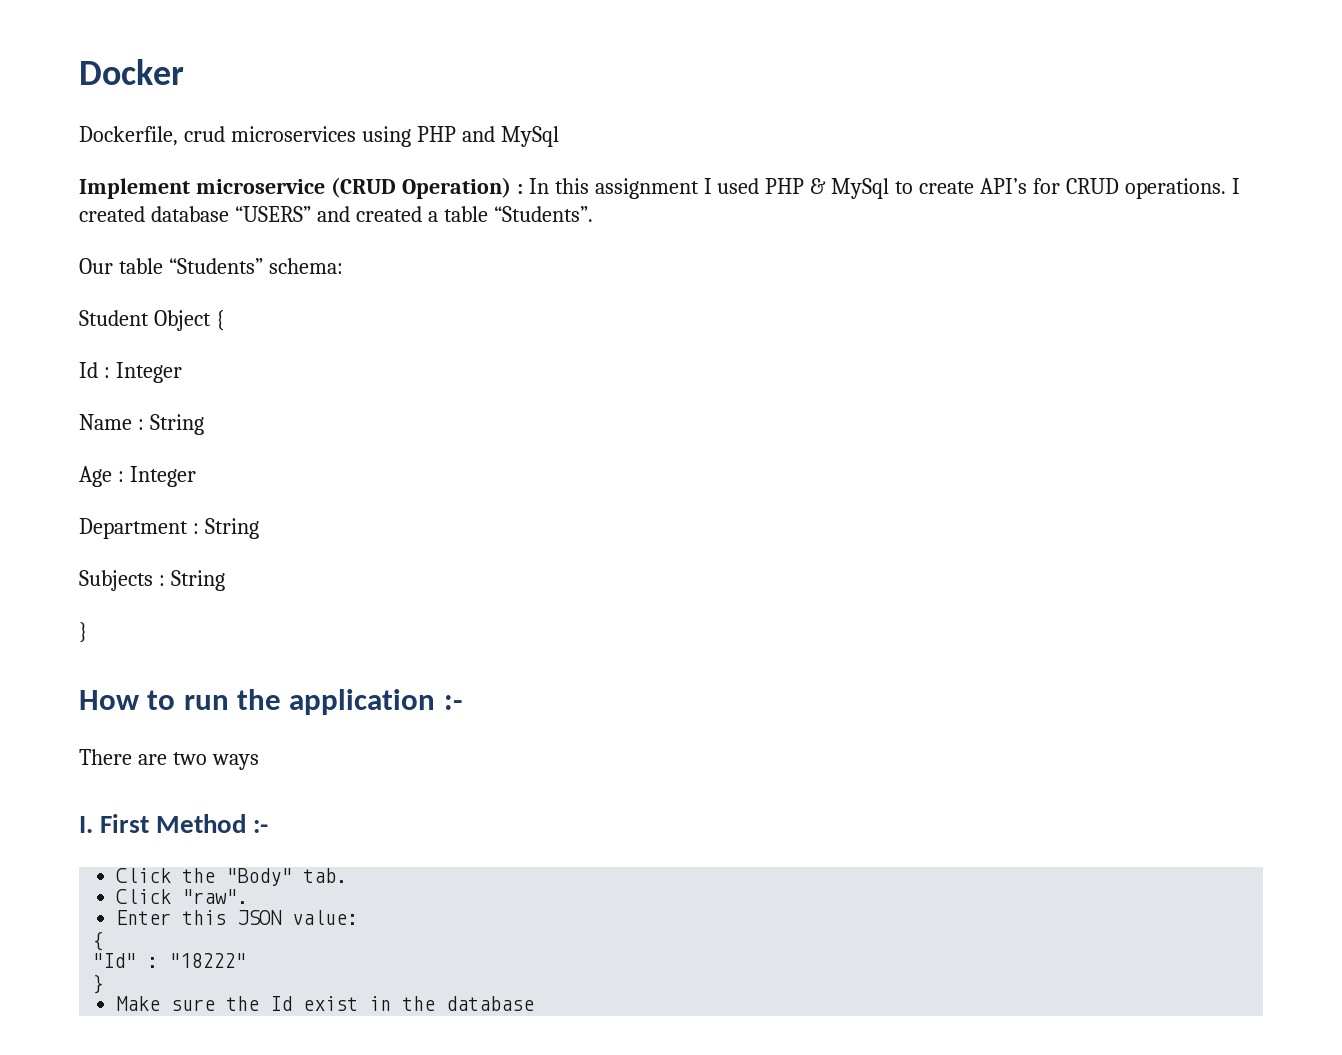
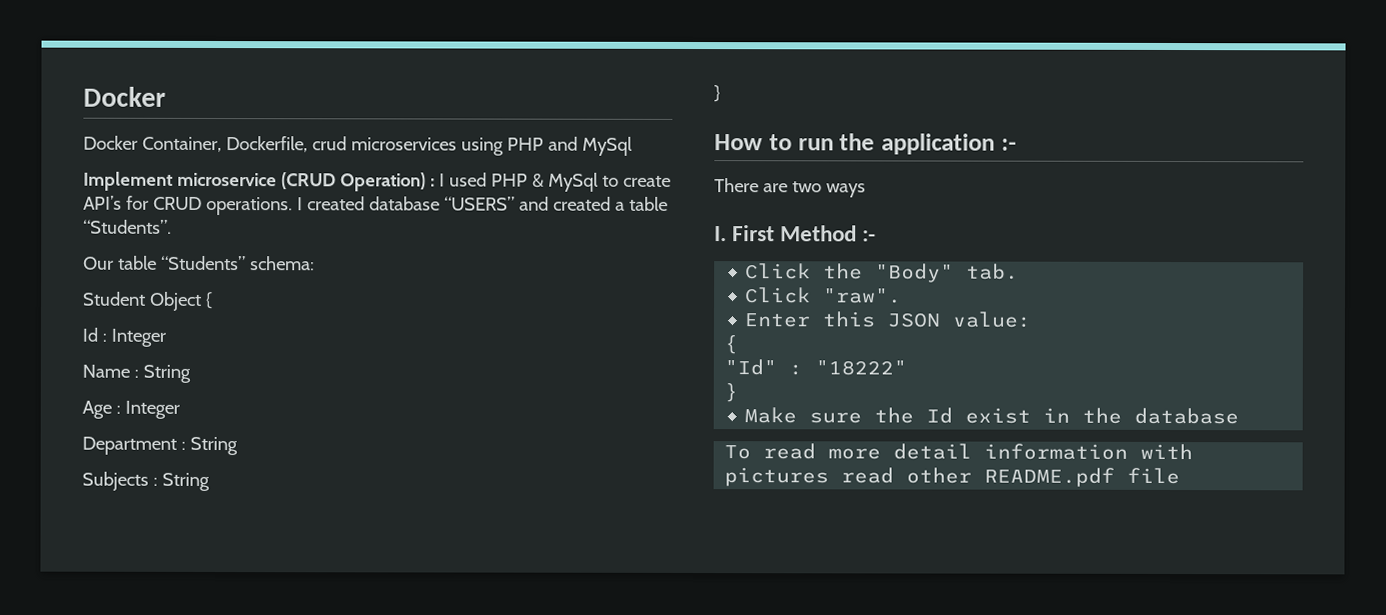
(184, 72) none -> [83,135,222,153] Docker Container,
[528,178,699,199] In this assignment -> (435, 182) none
(535, 1003) none -> [724,443,1194,460] [724,467,1181,487] // To read more detail information with pictures read other README.pdf file

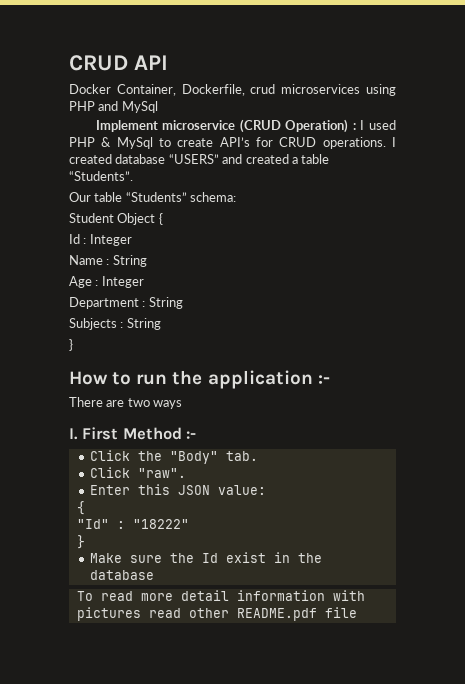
[83,86,166,107] Docker -> [69,55,169,71] CRUD API

